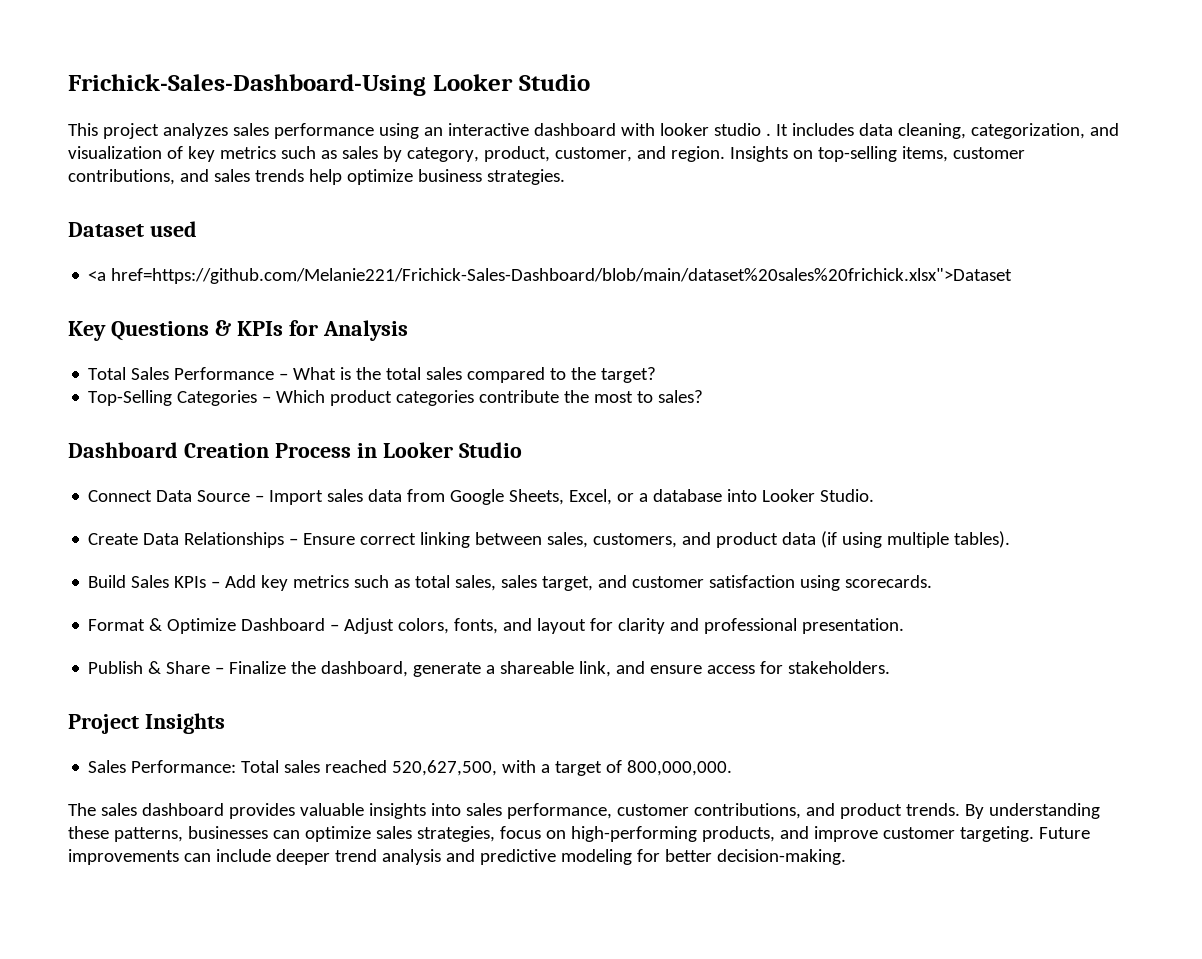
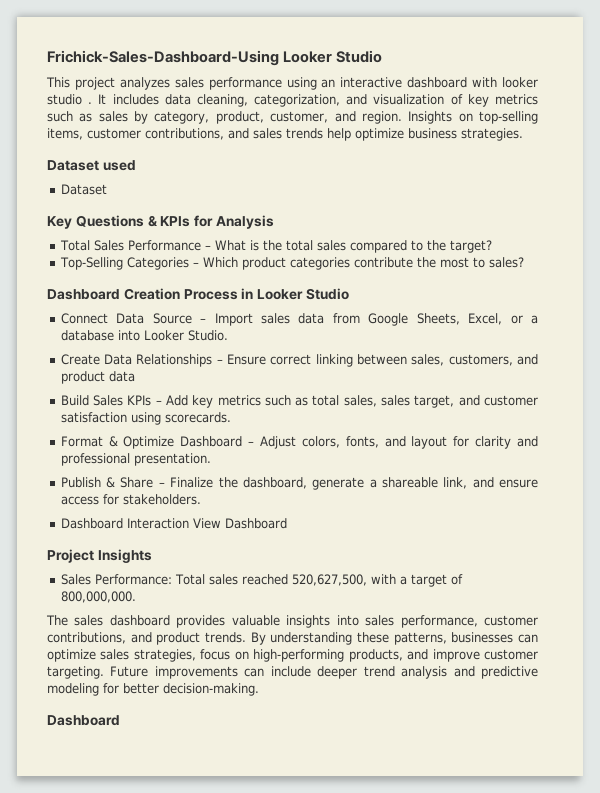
[88,268,1013,284] <a href=https://github.com/Melanie221/Frichick-Sales-Dashboard/blob/main/dataset%20sales%20frichick.xlsx">Dataset -> [60,184,107,195] Dataset
[821,531,1011,548] (if using multiple tables). -> (135, 376) none
(891, 667) none -> [60,518,287,529] // Dashboard Interaction View Dashboard
(846, 857) none -> [47,715,120,726] // Dashboard

